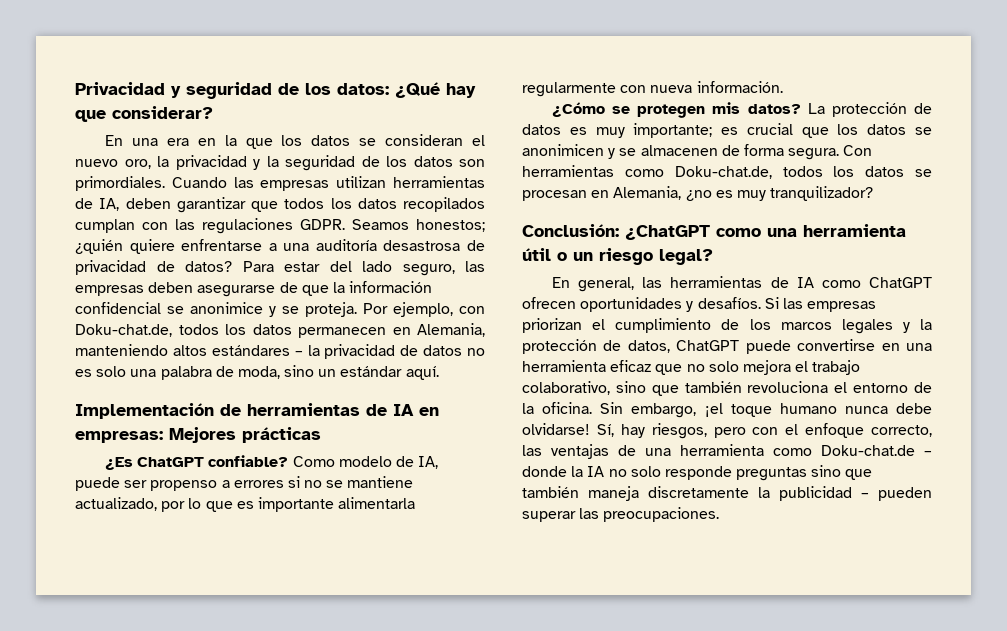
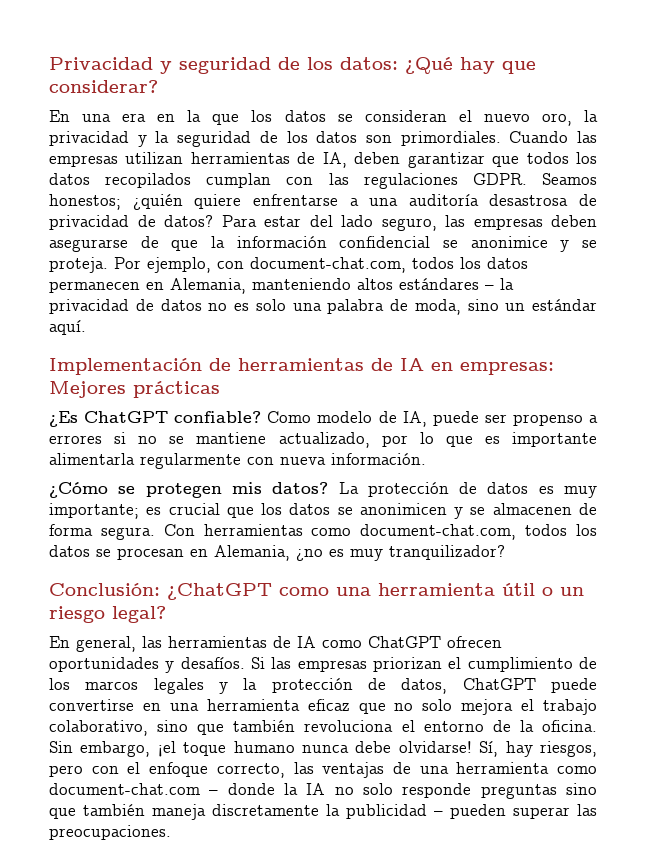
[75,324,172,337] Doku-chat.de, -> [250,257,406,273] document-chat.com,
[674,166,772,179] Doku-chat.de, -> [360,524,517,540] document-chat.com,
[821,445,915,456] Doku-chat.de -> [49,783,200,795] document-chat.com

